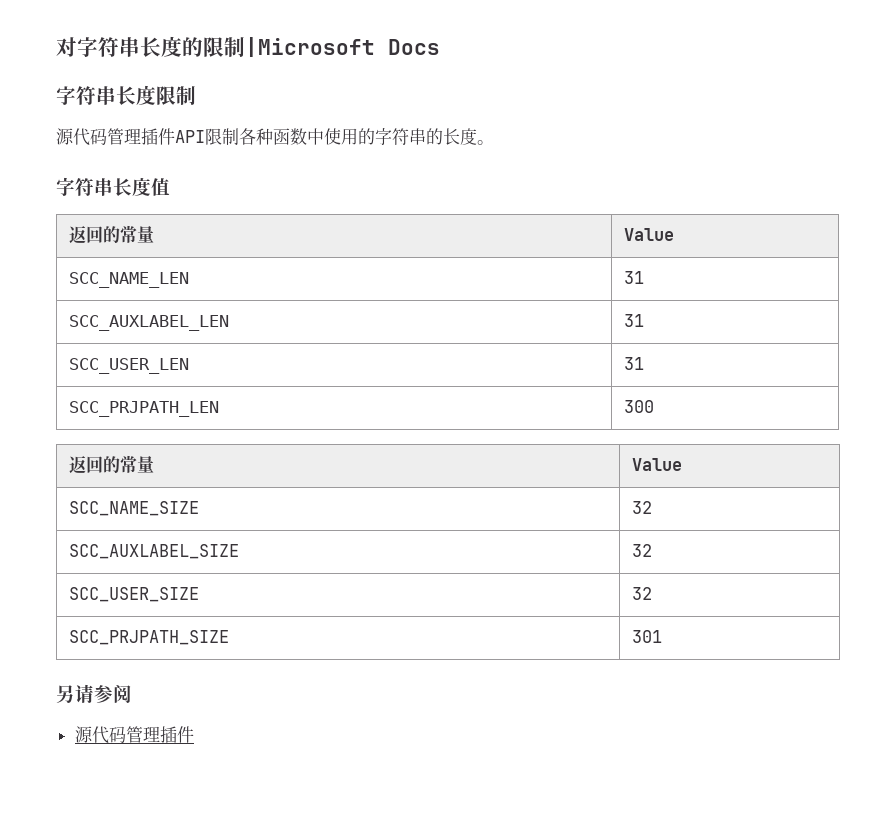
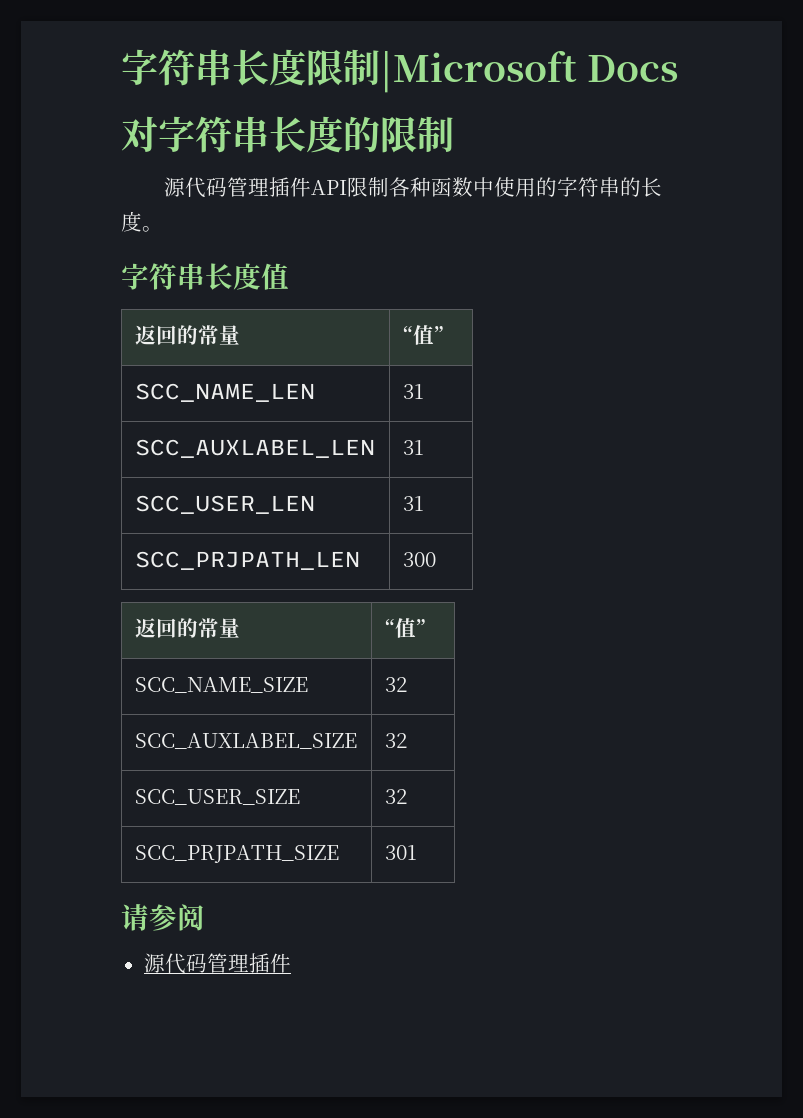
(56, 47) none -> [121,49,678,93] 字符串长度限制|Microsoft Docs //
[245,37,440,57] [56,85,196,106] |Microsoft Docs // 字符串长度限制 -> (454, 134) none
[623,228,674,241] Value -> [402,325,443,345] “值”
[631,458,682,471] Value -> [384,618,425,638] “值”
[56,685,75,703] 另 -> (417, 852) none

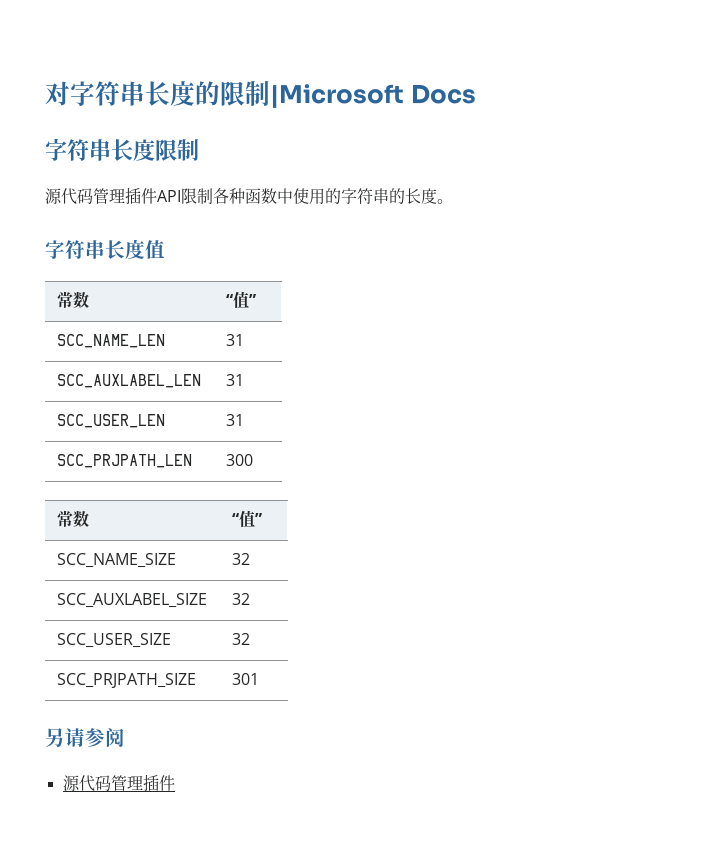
[121,49,678,93] 字符串长度限制|Microsoft Docs // -> (45, 93) none
(454, 134) none -> [270,84,476,108] [45,138,199,161] |Microsoft Docs // 字符串长度限制
[134,325,240,345] 返回的常量 -> [57,291,90,309] 常数
[134,618,240,638] 返回的常量 -> [57,510,90,528] 常数
(417, 852) none -> [45,728,65,747] 另

